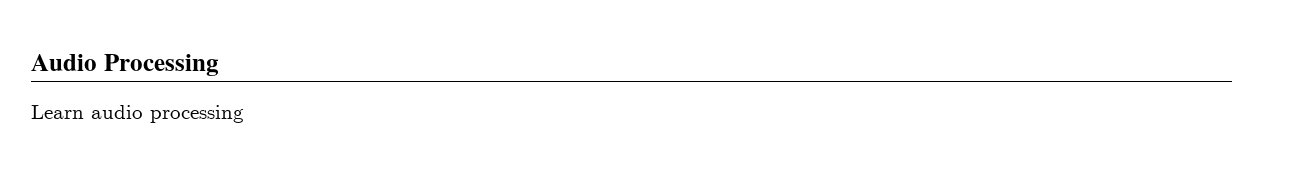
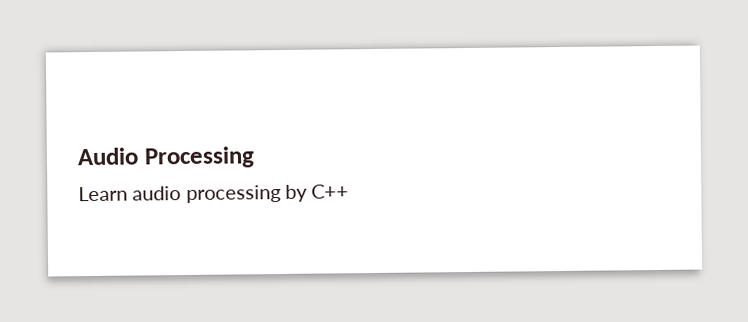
(244, 114) none -> [284,184,350,202] by C++

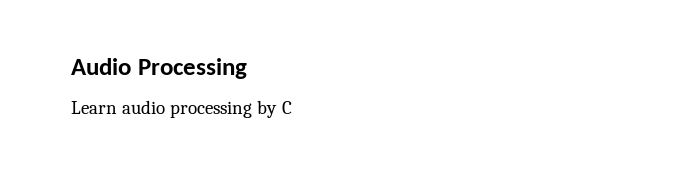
[311,184,350,199] C++ -> [281,101,292,114] C

